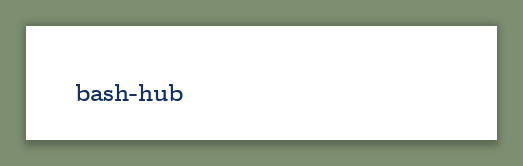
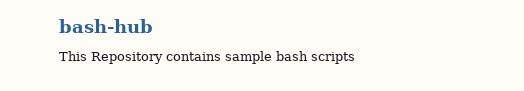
(183, 92) none -> [59,51,355,64] // This Repository contains sample bash scripts

